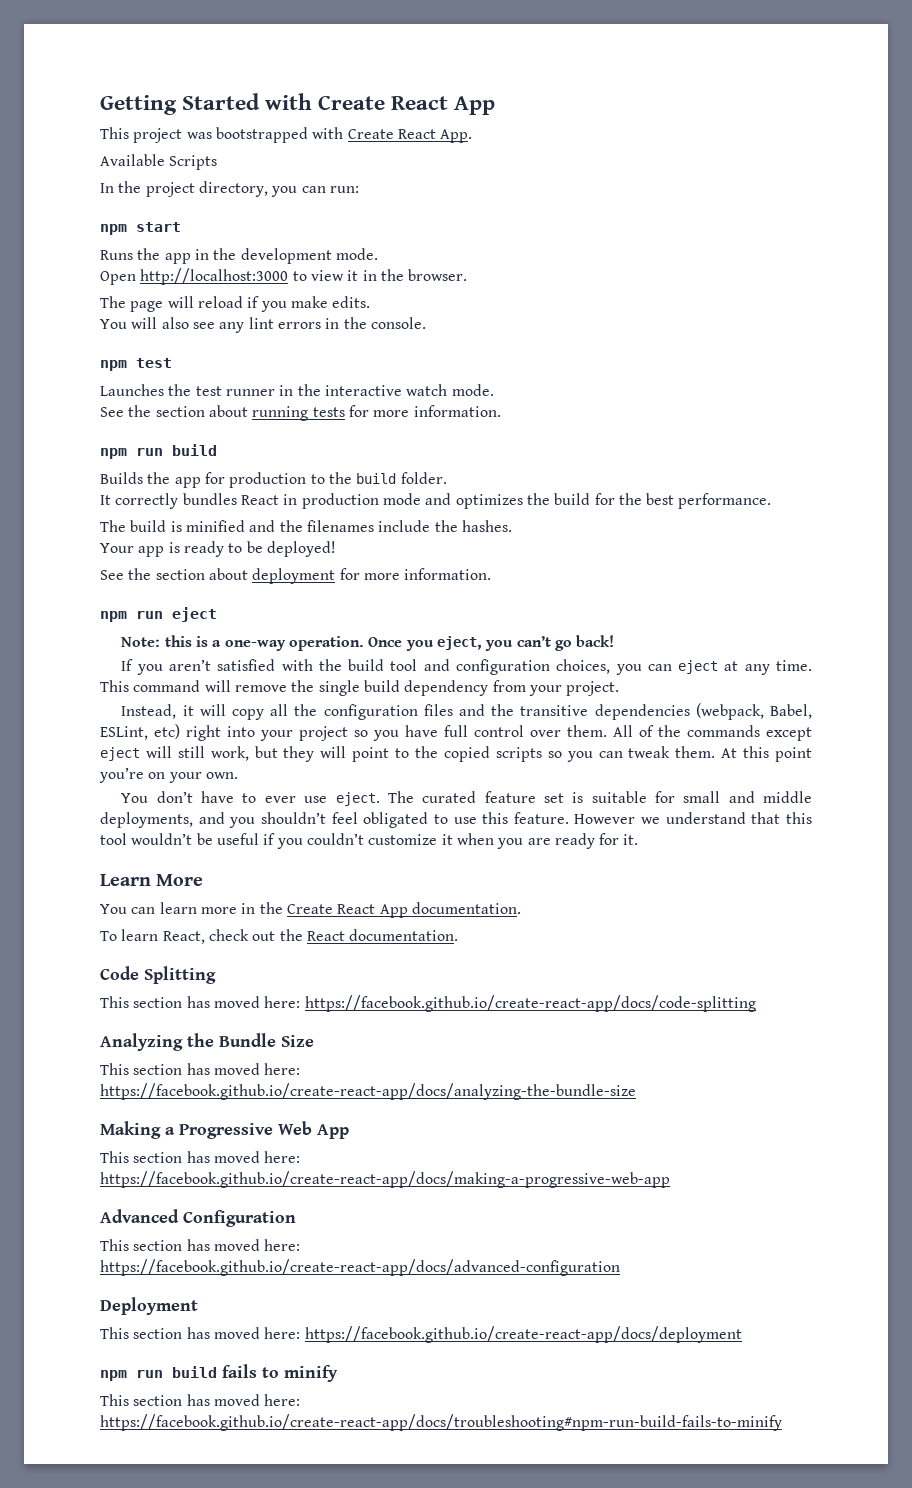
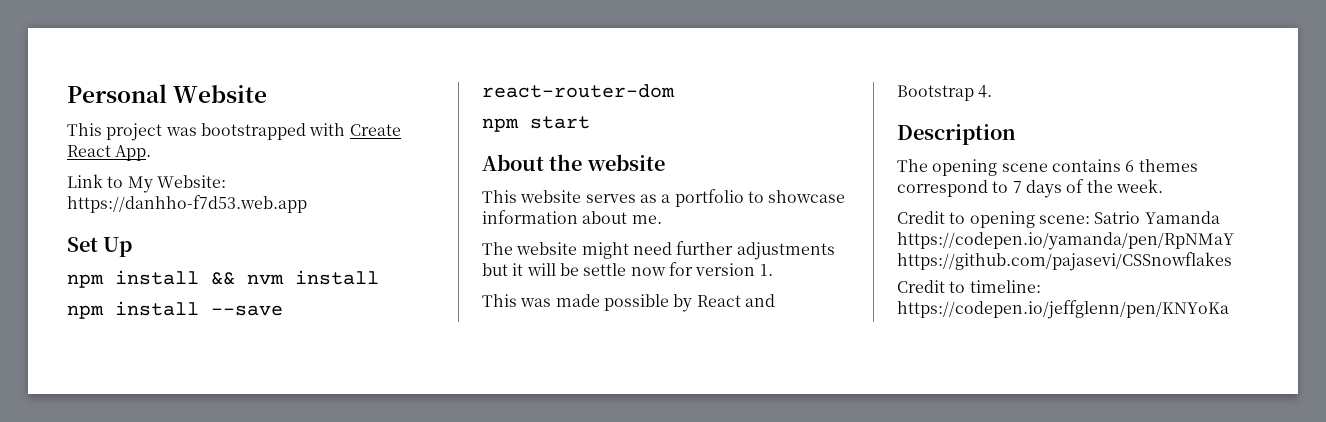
[100,93,496,115] Getting Started with Create React App -> [67,84,268,103] Personal Website
[100,154,218,170] [100,181,359,197] [100,222,181,235] [100,248,378,264] [100,268,468,285] [100,296,371,312] [100,317,426,333] [100,358,172,371] [100,384,494,396] [100,405,501,421] [100,444,217,459] [100,472,447,488] [100,493,772,509] [100,520,512,532] [100,541,336,557] [100,568,492,584] [100,607,217,622] [121,635,615,651] [121,659,813,675] [100,680,620,696] [121,703,812,720] [100,724,812,741] [100,746,813,762] [99,767,238,783] [121,791,812,806] [100,812,812,828] [100,833,639,849] [100,874,204,886] [100,902,521,918] [100,929,459,944] [100,966,216,984] [100,995,756,1012] [100,1033,314,1051] [100,1063,301,1075] [100,1083,636,1100] [100,1121,349,1139] [100,1151,301,1163] [100,1171,670,1188] [100,1209,296,1227] [100,1239,301,1251] [100,1259,620,1276] [100,1297,198,1315] [100,1326,742,1343] [100,1364,338,1382] [100,1394,301,1406] [100,1414,782,1431] Available Scripts // In the project directory, you can run: // npm start // Runs the app in the development mode. // Open http://localhost:3000 to view it in the browser. // The page will reload if you make edits. // You will also see any lint errors in the console. // npm test // Launches the test runner in the interactive watch mode. // See the section about running tests for more information. // npm run build // Builds the app for production to the build folder. // It correctly bundles React in production mode and optimizes the build for the best performance. // The build is minified and the filenames include the hashes. // Your app is ready to be deployed! // See the section about deployment for more information. // npm run eject // Note: this is a one-way operation. Once you eject, you can’t go back! // If you aren’t satisfied with the build tool and configuration choices, you can eject at any time. This command will remove the single build dependency from your project. // Instead, it will copy all the configuration files and the transitive dependencies (webpack, Babel, ESLint, etc) right into your project so you have full control over them. All of the commands except eject will still work, but they will point to the copied scripts so you can tweak them. At this point you’re on your own. // You don’t have to ever use eject. The curated feature set is suitable for small and middle deployments, and you shouldn’t feel obligated to use this feature. However we understand that this tool wouldn’t be useful if you couldn’t customize it when you are ready for it. // Learn More // You can learn more in the Create React App documentation. // To learn React, check out the React documentation. // Code Splitting // This section has moved here: https://facebook.github.io/create-react-app/docs/code-splitting // Analyzing the Bundle Size // This section has moved here: https://facebook.github.io/create-react-app/docs/analyzing-the-bundle-size // Making a Progressive Web App // This section has moved here: https://facebook.github.io/create-react-app/docs/making-a-progressive-web-app // Advanced Configuration // This section has moved here: https://facebook.github.io/create-react-app/docs/advanced-configuration // Deployment // This section has moved here: https://facebook.github.io/create-react-app/docs/deployment // npm run build fails to minify // This section has moved here: https://facebook.github.io/create-react-app/docs/troubleshooting#npm-run-build-fails-to-minify -> [67,174,226,193] [67,195,307,213] [67,237,133,257] [67,270,379,288] [67,301,283,319] [482,84,675,98] [482,116,590,132] [482,154,665,171] [482,189,846,207] [482,210,662,224] [482,241,835,260] [482,262,773,276] [482,294,775,312] [897,85,993,101] [897,124,1016,145] [897,159,1198,176] [897,179,1163,198] [897,211,1220,228] [897,232,1234,250] [897,252,1232,271] [897,280,1041,293] [897,300,1229,319] Link to My Website: https://danhho-f7d53.web.app // Set Up // npm install && nvm install // npm install --save react-router-dom // npm start // About the website // This website serves as a portfolio to showcase information about me. // The website might need further adjustments but it will be settle now for version 1. // This was made possible by React and Bootstrap 4. // Description // The opening scene contains 6 themes correspond to 7 days of the week. // Credit to opening scene: Satrio Yamanda https://codepen.io/yamanda/pen/RpNMaY https://github.com/pajasevi/CSSnowflakes // Credit to timeline: https://codepen.io/jeffglenn/pen/KNYoKa

